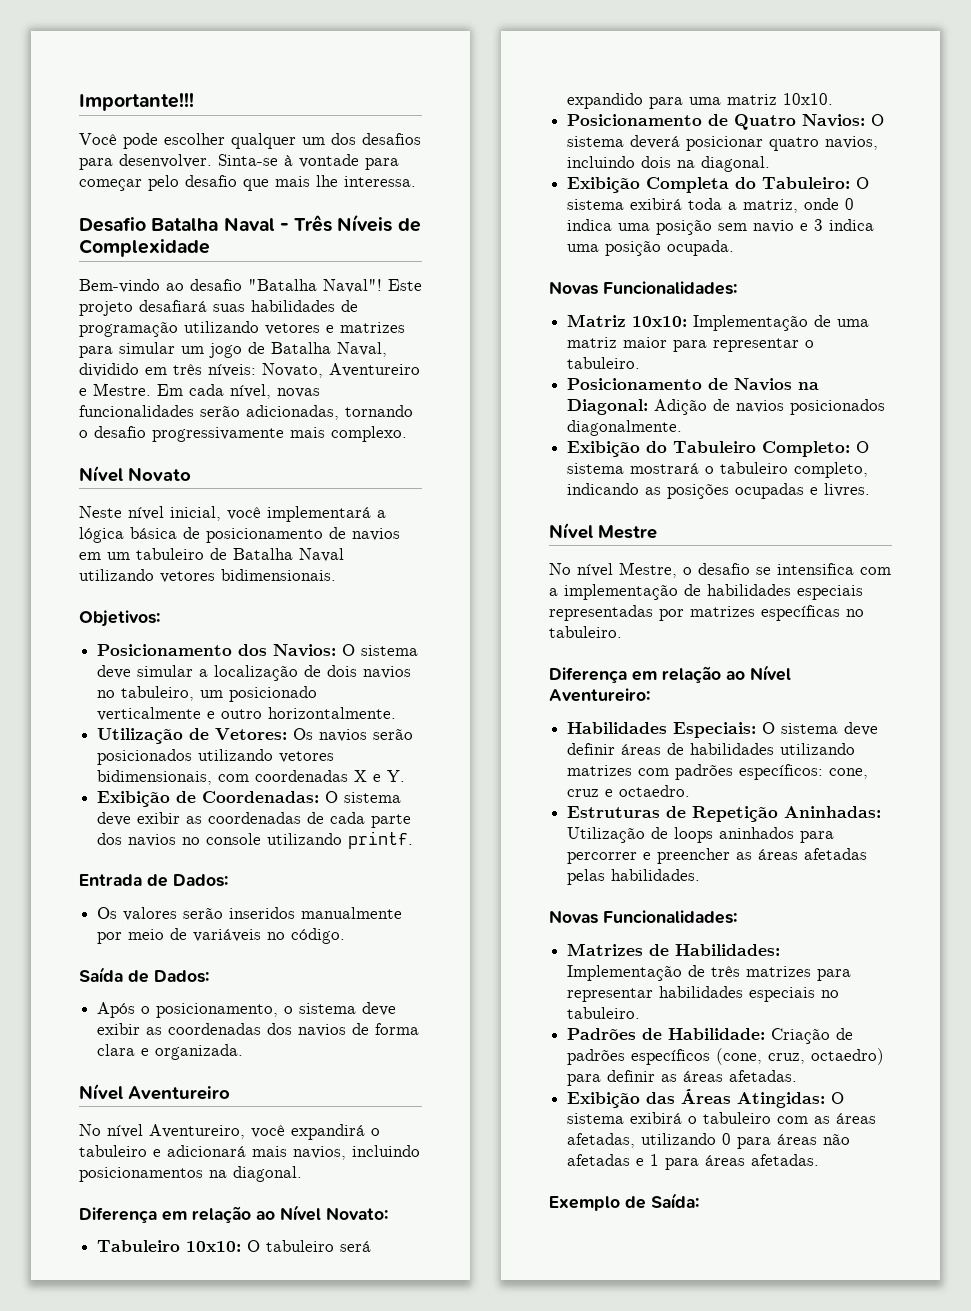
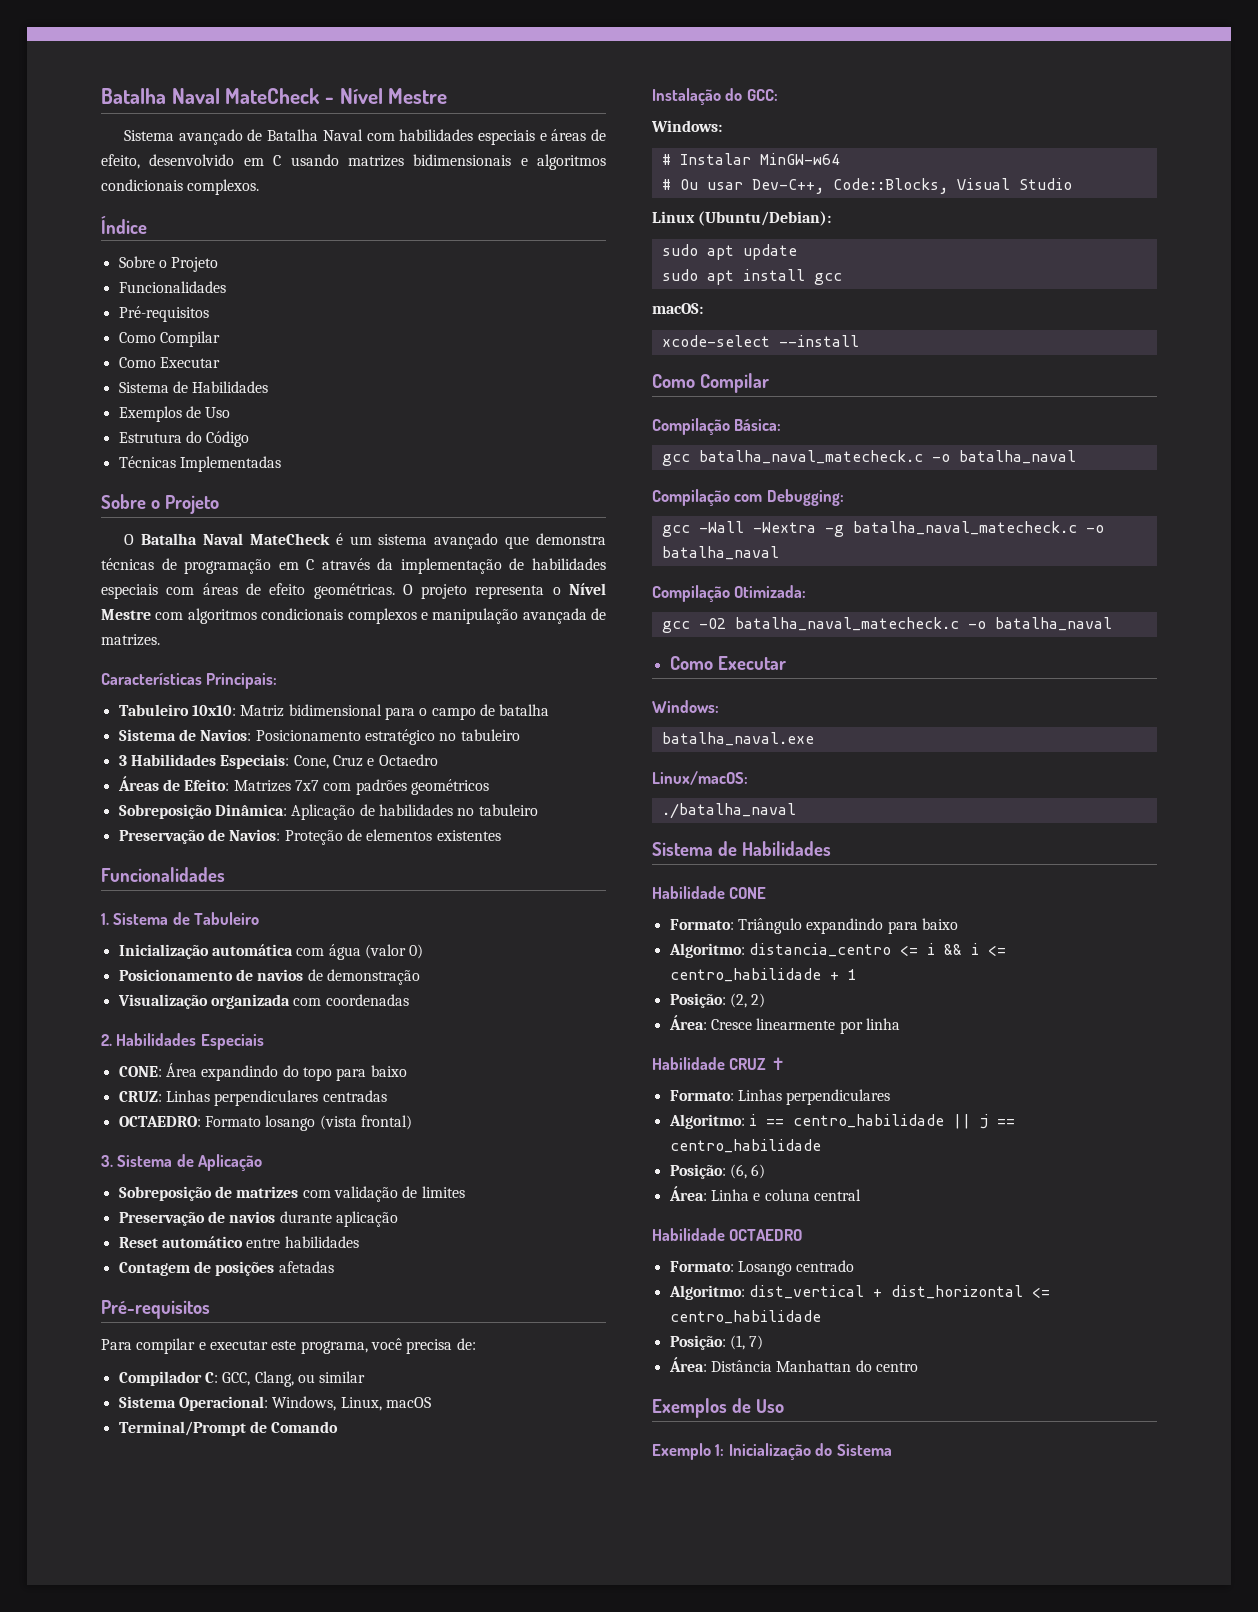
[79,93,194,111] [79,133,421,149] [79,154,399,170] [79,175,416,191] [79,214,421,232] [79,239,210,257] [79,279,422,293] [79,300,358,316] [79,321,405,337] [79,342,387,358] [79,363,420,378] [79,383,320,399] [79,405,413,420] [79,426,407,442] [79,466,191,482] [79,506,386,522] [79,527,400,543] [79,548,344,562] [79,569,336,583] [79,610,160,627] [97,644,419,657] [97,665,412,681] [97,686,318,702] [97,707,397,721] [97,728,414,744] [97,749,335,765] [97,770,406,785] [97,791,402,807] [97,812,412,828] [97,831,414,849] [79,874,228,887] [97,907,403,921] [97,928,346,944] [79,967,209,983] [97,1002,397,1018] [97,1023,420,1037] [97,1044,244,1060] [79,1084,230,1100] [79,1124,380,1140] [79,1145,420,1160] [79,1166,302,1182] [79,1205,388,1223] [97,1240,372,1252] [567,93,834,109] [567,114,885,130] [567,135,879,151] [567,156,771,172] [567,177,870,193] [567,198,855,213] [567,219,875,235] [567,240,735,256] [549,281,737,295] [567,314,870,331] [567,337,815,352] [567,357,641,369] [567,378,820,391] [567,399,886,415] [567,420,683,436] [567,441,870,457] [567,462,869,478] [567,483,871,499] [549,523,657,539] [549,562,891,578] [549,584,863,600] [549,605,864,621] [549,626,622,638] [549,665,791,683] [549,688,650,702] [567,722,879,738] [567,743,856,755] [567,764,869,780] [567,785,691,797] [567,806,882,822] [567,827,835,843] [567,848,868,864] [567,869,701,885] [549,910,737,924] [567,943,781,956] [567,965,852,981] [567,986,840,1002] [567,1007,641,1019] [567,1028,854,1044] [567,1048,885,1065] [567,1070,798,1086] [567,1089,845,1108] [567,1112,877,1124] [567,1133,851,1149] [567,1154,820,1170] [549,1193,699,1211] Importante!!! // Você pode escolher qualquer um dos desafios para desenvolver. Sinta-se à vontade para começar pelo desafio que mais lhe interessa. // Desafio Batalha Naval - Três Níveis de Complexidade // Bem-vindo ao desafio "Batalha Naval"! Este projeto desafiará suas habilidades de programação utilizando vetores e matrizes para simular um jogo de Batalha Naval, dividido em três níveis: Novato, Aventureiro e Mestre. Em cada nível, novas funcionalidades serão adicionadas, tornando o desafio progressivamente mais complexo. // Nível Novato // Neste nível inicial, você implementará a lógica básica de posicionamento de navios em um tabuleiro de Batalha Naval utilizando vetores bidimensionais. // Objetivos: // Posicionamento dos Navios: O sistema deve simular a localização de dois navios no tabuleiro, um posicionado verticalmente e outro horizontalmente. // Utilização de Vetores: Os navios serão posicionados utilizando vetores bidimensionais, com coordenadas X e Y. // Exibição de Coordenadas: O sistema deve exibir as coordenadas de cada parte dos navios no console utilizando printf. // Entrada de Dados: // Os valores serão inseridos manualmente por meio de variáveis no código. // Saída de Dados: // Após o posicionamento, o sistema deve exibir as coordenadas dos navios de forma clara e organizada. // Nível Aventureiro // No nível Aventureiro, você expandirá o tabuleiro e adicionará mais navios, incluindo posicionamentos na diagonal. // Diferença em relação ao Nível Novato: // Tabuleiro 10x10: O tabuleiro será expandido para uma matriz 10x10. // Posicionamento de Quatro Navios: O sistema deverá posicionar quatro navios, incluindo dois na diagonal. // Exibição Completa do Tabuleiro: O sistema exibirá toda a matriz, onde 0 indica uma posição sem navio e 3 indica uma posição ocupada. // Novas Funcionalidades: // Matriz 10x10: Implementação de uma matriz maior para representar o tabuleiro. // Posicionamento de Navios na Diagonal: Adição de navios posicionados diagonalmente. // Exibição do Tabuleiro Completo: O sistema mostrará o tabuleiro completo, indicando as posições ocupadas e livres. // Nível Mestre // No nível Mestre, o desafio se intensifica com a implementação de habilidades especiais representadas por matrizes específicas no tabuleiro. // Diferença em relação ao Nível Aventureiro: // Habilidades Especiais: O sistema deve definir áreas de habilidades utilizando matrizes com padrões específicos: cone, cruz e octaedro. // Estruturas de Repetição Aninhadas: Utilização de loops aninhados para percorrer e preencher as áreas afetadas pelas habilidades. // Novas Funcionalidades: // Matrizes de Habilidades: Implementação de três matrizes para representar habilidades especiais no tabuleiro. // Padrões de Habilidade: Criação de padrões específicos (cone, cruz, octaedro) para definir as áreas afetadas. // Exibição das Áreas Atingidas: O sistema exibirá o tabuleiro com as áreas afetadas, utilizando 0 para áreas não afetadas e 1 para áreas afetadas. // Exemplo de Saída: -> [101,88,448,104] [124,129,606,145] [101,154,606,170] [101,179,260,195] [101,216,147,234] [118,256,219,272] [118,281,226,293] [118,306,209,322] [118,331,220,347] [118,357,220,368] [118,381,269,393] [118,406,231,422] [118,431,250,447] [118,456,281,472] [101,494,219,514] [124,533,606,549] [101,558,606,574] [101,583,606,599] [101,608,606,624] [101,634,160,646] [101,673,278,689] [118,704,550,720] [118,729,520,745] [118,754,438,769] [117,776,489,795] [118,804,538,820] [118,829,501,845] [101,867,225,882] [101,912,260,925] [118,944,424,960] [118,969,420,985] [117,994,409,1009] [101,1033,264,1050] [118,1063,407,1081] [118,1090,387,1106] [118,1115,412,1131] [101,1154,263,1171] [118,1186,465,1202] [118,1211,398,1227] [118,1236,359,1248] [118,1261,334,1276] [101,1300,210,1319] [101,1338,476,1354] [118,1371,366,1387] [118,1396,431,1411] [118,1421,339,1436] [652,88,778,105] [651,120,722,132] [661,153,840,165] [661,178,1072,194] [652,211,832,226] [661,244,797,260] [661,269,842,285] [652,303,703,314] [661,335,859,347] [652,373,769,393] [652,418,782,435] [661,450,1076,466] [652,489,844,506] [661,521,1104,537] [661,546,779,560] [652,585,807,602] [661,617,1112,633] [669,656,786,670] [652,700,719,713] [661,732,814,746] [652,771,748,785] [661,803,796,819] [652,841,831,856] [652,886,767,899] [669,918,958,934] [668,943,1006,958] [669,968,857,982] [669,993,766,1008] [668,1015,900,1034] [652,1057,785,1070] [669,1089,891,1105] [668,1114,1015,1129] [669,1139,821,1153] [669,1164,766,1179] [668,1186,861,1201] [652,1228,803,1241] [669,1260,855,1276] [668,1285,1050,1300] [669,1310,821,1324] [669,1335,764,1350] [668,1357,918,1372] [652,1398,784,1418] [652,1443,892,1460] Batalha Naval MateCheck - Nível Mestre // Sistema avançado de Batalha Naval com habilidades especiais e áreas de efeito, desenvolvido em C usando matrizes bidimensionais e algoritmos condicionais complexos. // Índice // Sobre o Projeto // Funcionalidades // Pré-requisitos // Como Compilar // Como Executar // Sistema de Habilidades // Exemplos de Uso // Estrutura do Código // Técnicas Implementadas // Sobre o Projeto // O Batalha Naval MateCheck é um sistema avançado que demonstra técnicas de programação em C através da implementação de habilidades especiais com áreas de efeito geométricas. O projeto representa o Nível Mestre com algoritmos condicionais complexos e manipulação avançada de matrizes. // Características Principais: // Tabuleiro 10x10: Matriz bidimensional para o campo de batalha // Sistema de Navios: Posicionamento estratégico no tabuleiro // 3 Habilidades Especiais: Cone, Cruz e Octaedro // Áreas de Efeito: Matrizes 7x7 com padrões geométricos // Sobreposição Dinâmica: Aplicação de habilidades no tabuleiro // Preservação de Navios: Proteção de elementos existentes // Funcionalidades // 1. Sistema de Tabuleiro // Inicialização automática com água (valor 0) // Posicionamento de navios de demonstração // Visualização organizada com coordenadas // 2. Habilidades Especiais // CONE: Área expandindo do topo para baixo // CRUZ: Linhas perpendiculares centradas // OCTAEDRO: Formato losango (vista frontal) // 3. Sistema de Aplicação // Sobreposição de matrizes com validação de limites // Preservação de navios durante aplicação // Reset automático entre habilidades // Contagem de posições afetadas // Pré-requisitos // Para compilar e executar este programa, você precisa de: // Compilador C: GCC, Clang, ou similar // Sistema Operacional: Windows, Linux, macOS // Terminal/Prompt de Comando // Instalação do GCC: // Windows: // # Instalar MinGW-w64 // # Ou usar Dev-C++, Code::Blocks, Visual Studio // Linux (Ubuntu/Debian): // sudo apt update // sudo apt install gcc // macOS: // xcode-select --install // Como Compilar // Compilação Básica: // gcc batalha_naval_matecheck.c -o batalha_naval // Compilação com Debugging: // gcc -Wall -Wextra -g batalha_naval_matecheck.c -o batalha_naval // Compilação Otimizada: // gcc -O2 batalha_naval_matecheck.c -o batalha_naval // Como Executar // Windows: // batalha_naval.exe // Linux/macOS: // ./batalha_naval // Sistema de Habilidades // Habilidade CONE // Formato: Triângulo expandindo para baixo // Algoritmo: distancia_centro <= i && i <= centro_habilidade + 1 // Posição: (2, 2) // Área: Cresce linearmente por linha // Habilidade CRUZ ✝ // Formato: Linhas perpendiculares // Algoritmo: i == centro_habilidade || j == centro_habilidade // Posição: (6, 6) // Área: Linha e coluna central // Habilidade OCTAEDRO // Formato: Losango centrado // Algoritmo: dist_vertical + dist_horizontal <= centro_habilidade // Posição: (1, 7) // Área: Distância Manhattan do centro // Exemplos de Uso // Exemplo 1: Inicialização do Sistema

